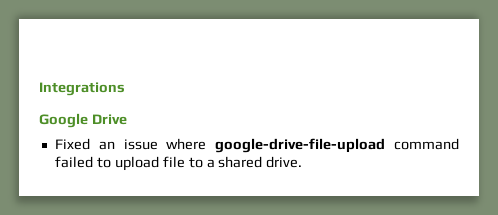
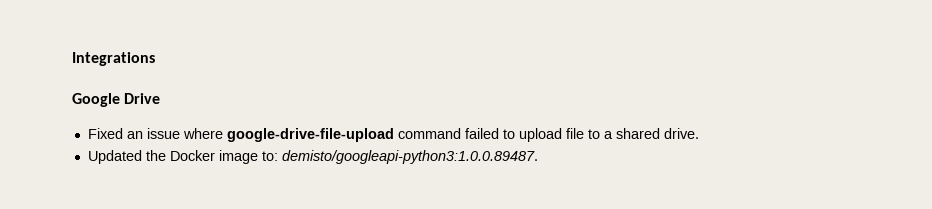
(303, 162) none -> [87,150,538,164] // Updated the Docker image to: demisto/googleapi-python3:1.0.0.89487.

